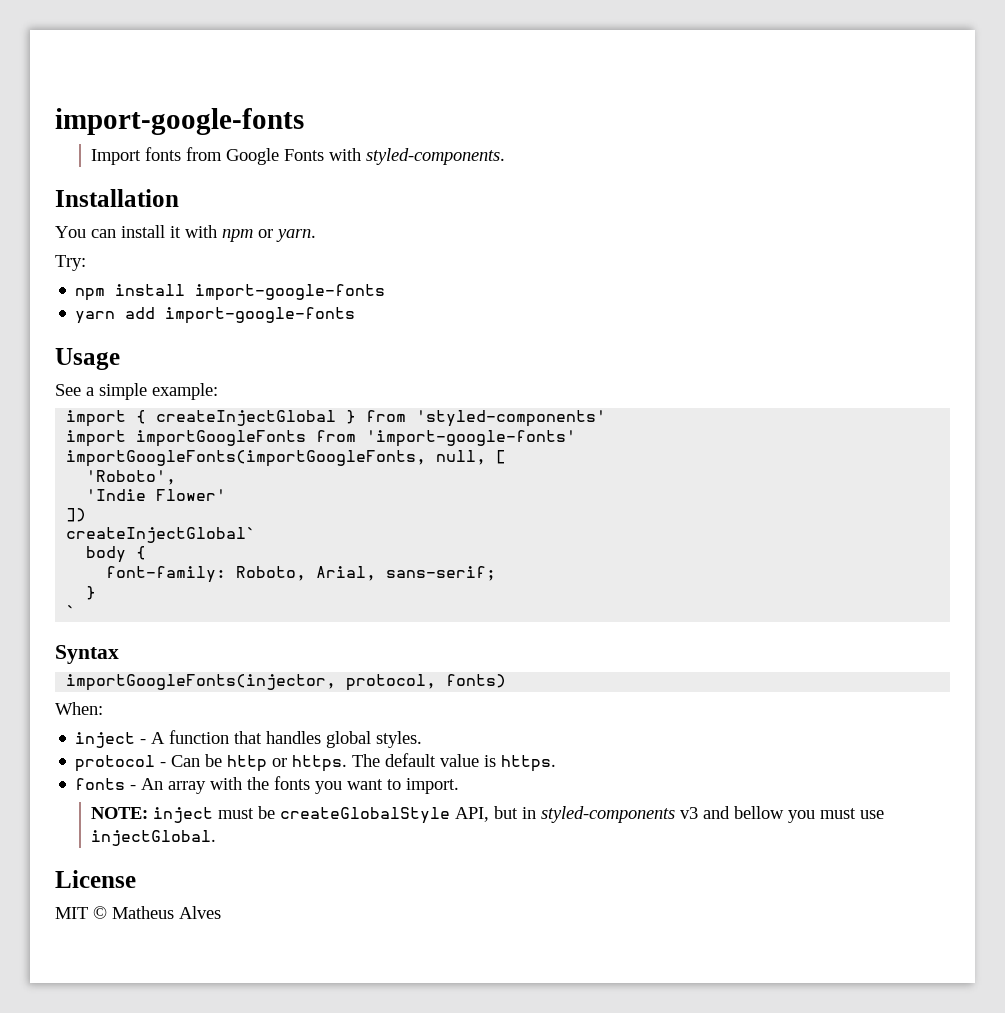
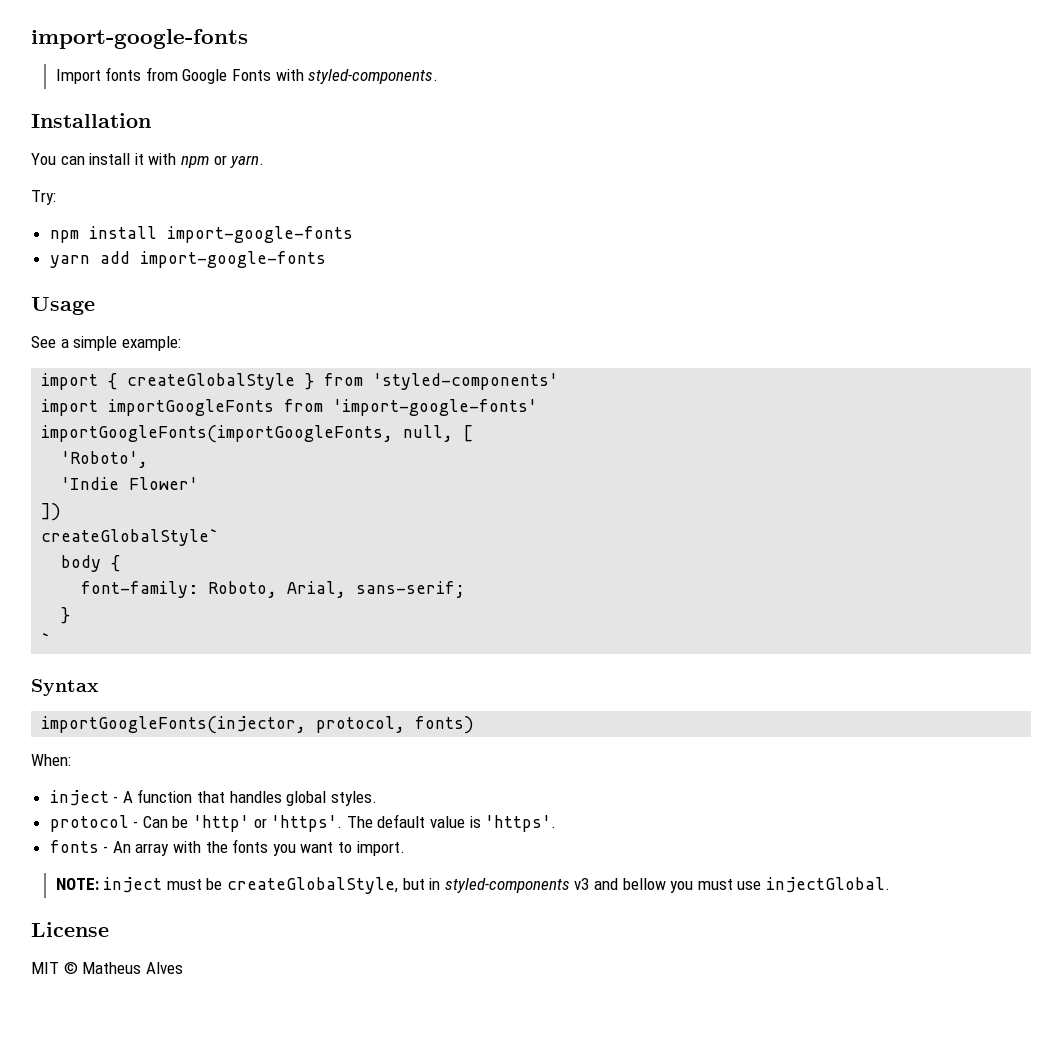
[156,410,337,426] createInjectGlobal -> [127,373,296,390] createGlobalStyle
[66,527,257,543] createInjectGlobal` -> [41,529,220,546] createGlobalStyle`
[227,755,348,772] http or https. -> [193,815,343,832] 'http' or 'https'.
[501,755,557,772] https. -> [485,815,557,832] 'https'.
[280,807,490,824] createGlobalStyle API, -> [227,877,399,894] createGlobalStyle,

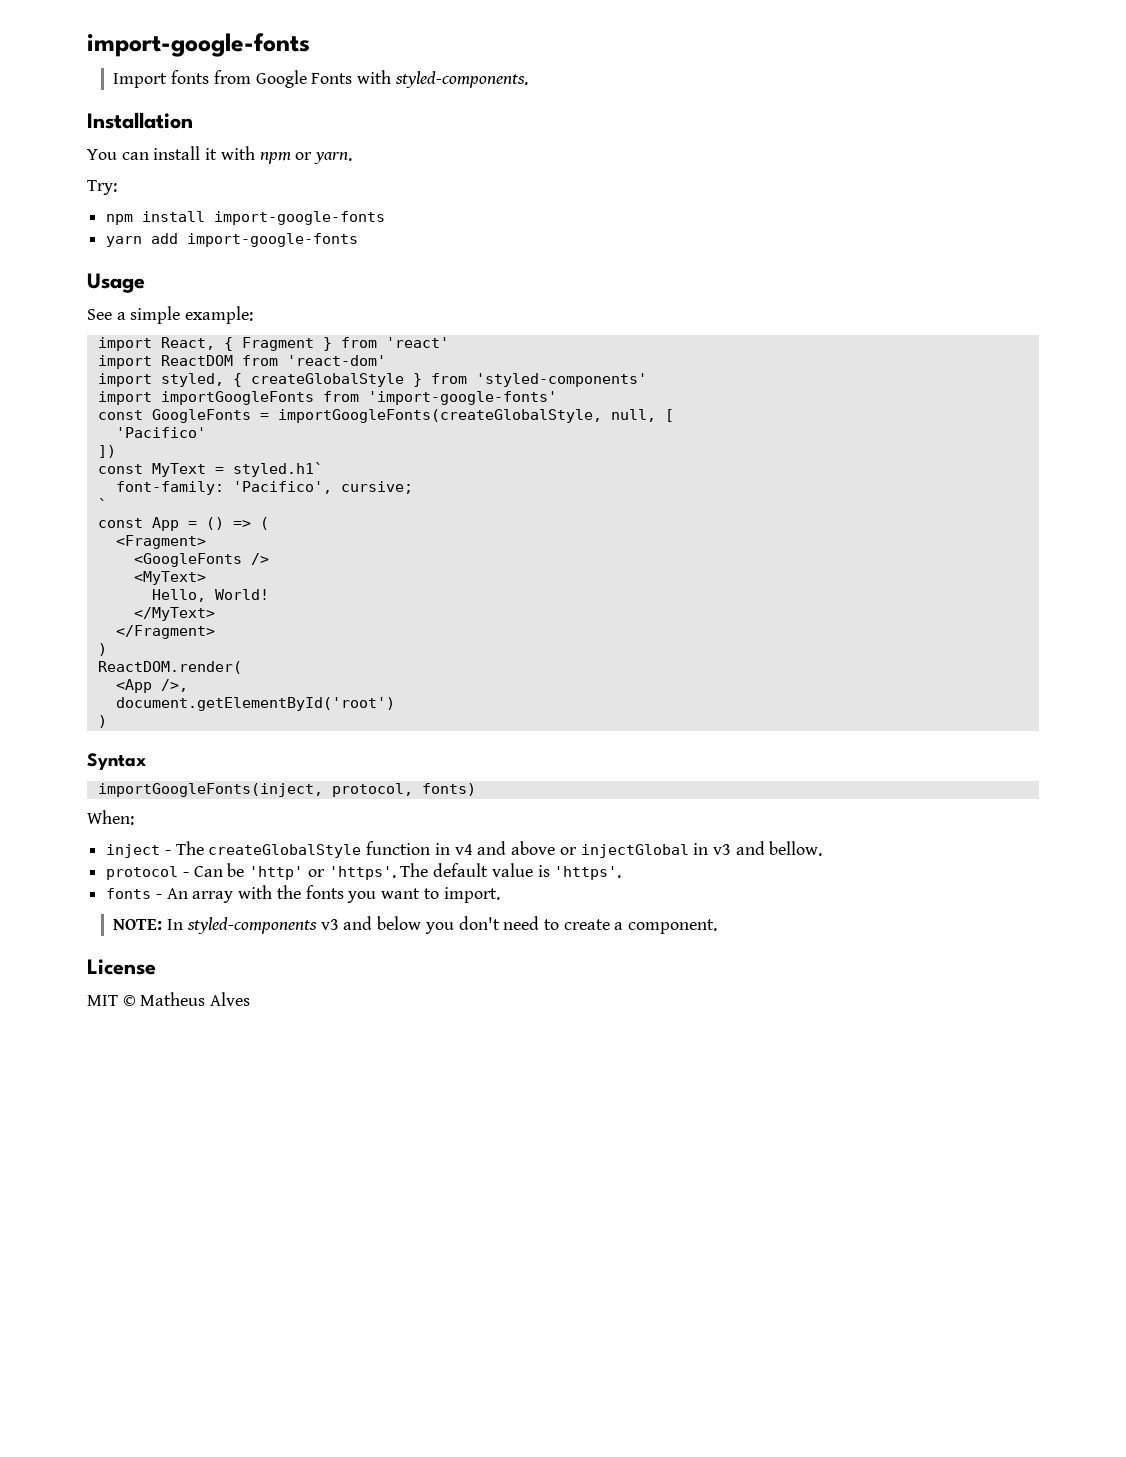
(99, 381) none -> [160,337,449,351] [97,355,386,369] [97,373,224,387] React, { Fragment } from 'react' // import ReactDOM from 'react-dom' // import styled,
[41,425,474,443] [61,451,149,468] [61,477,199,490] [41,503,62,521] [41,529,220,546] [61,555,121,572] [81,581,466,598] [61,607,71,624] [41,633,52,646] importGoogleFonts(importGoogleFonts, null, [ // 'Roboto', // 'Indie Flower' // ]) // createGlobalStyle` // body { // font-family: Roboto, Arial, sans-serif; // } // ` -> [97,409,674,423] [115,427,206,438] [97,445,116,458] [97,462,323,477] [115,481,413,495] [97,498,107,510] [97,517,269,531] [115,535,206,549] [133,553,269,567] [133,571,206,585] [151,589,269,602] [133,607,215,621] [115,625,215,639] [97,643,107,656] [97,661,242,674] [115,679,188,693] [115,697,395,711] [97,715,107,728] const GoogleFonts = importGoogleFonts(createGlobalStyle, null, [ // 'Pacifico' // ]) // const MyText = styled.h1` // font-family: 'Pacifico', cursive; // ` // const App = () => ( // <Fragment> // <GoogleFonts /> // <MyText> // Hello, World! // </MyText> // </Fragment> // ) // ReactDOM.render( // <App />, // document.getElementById('root') // )
[41,716,307,734] importGoogleFonts(injector, -> [97,783,323,797] importGoogleFonts(inject,
[122,789,377,806] A function that handles global styles. -> [175,841,823,858] The createGlobalStyle function in v4 and above or injectGlobal in v3 and bellow.
[103,877,890,894] inject must be createGlobalStyle, but in styled-components v3 and bellow you must use injectGlobal. -> [167,916,718,934] In styled-components v3 and below you don't need to create a component.

